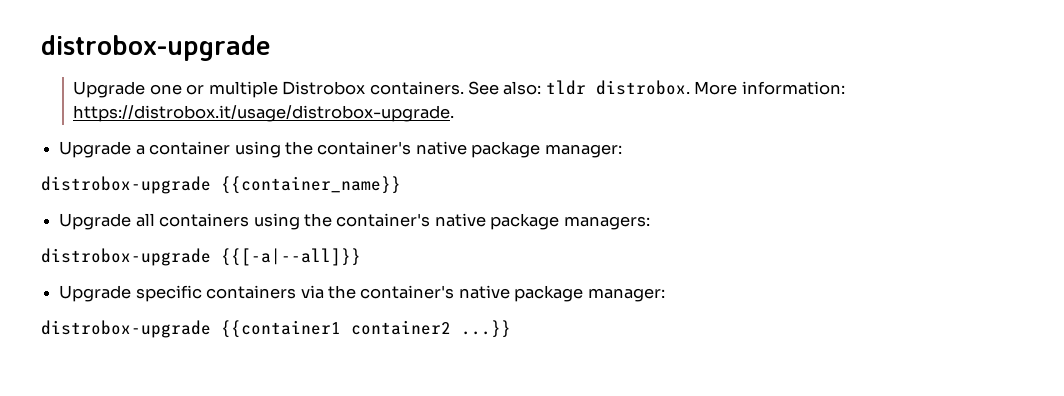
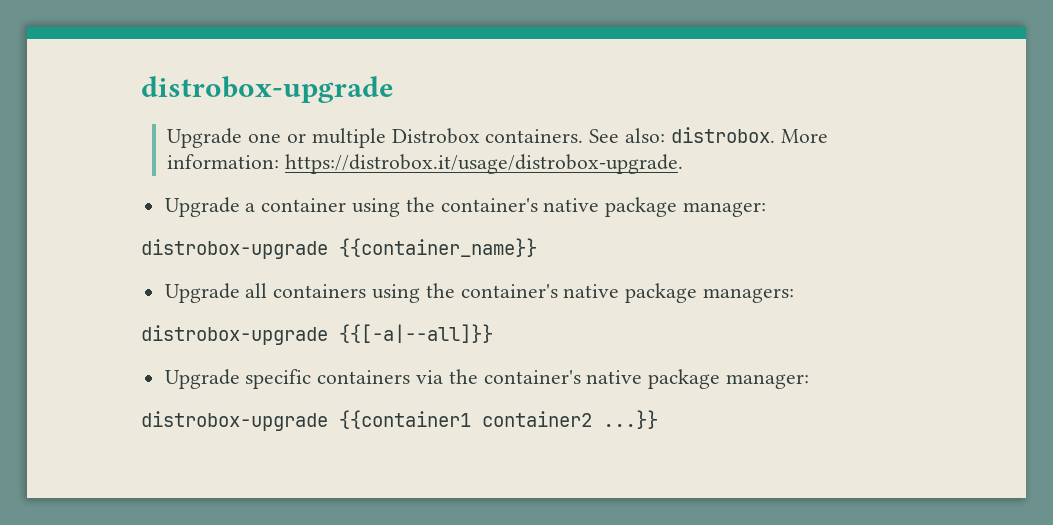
[545,80,586,95] tldr -> (666, 135) none

